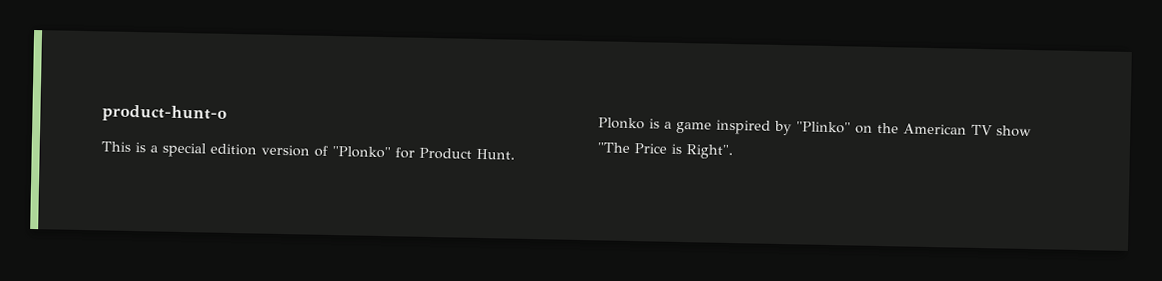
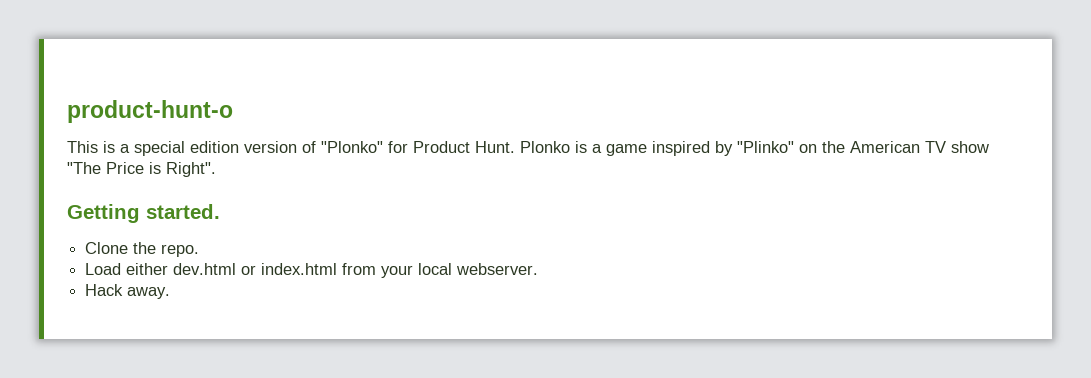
(733, 152) none -> [67,204,220,223] [85,242,200,257] [85,263,539,278] [85,284,171,299] // Getting started. // Clone the repo. // Load either dev.html or index.html from your local webserver. // Hack away.

